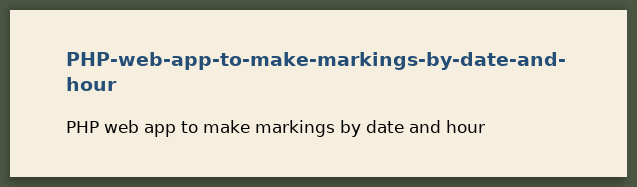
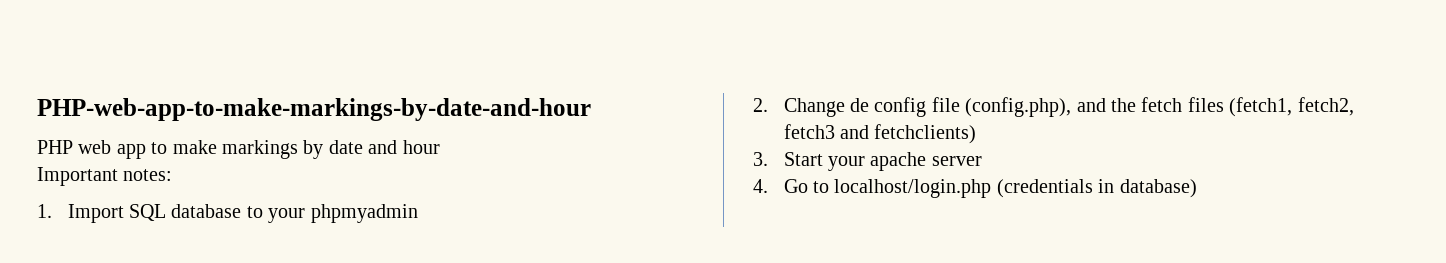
(485, 126) none -> [37,167,173,186] [37,204,418,223] [753,97,1354,117] [783,124,977,144] [753,152,982,171] [753,179,1197,198] // Important notes: // 1. Import SQL database to your phpmyadmin // 2. Change de config file (config.php), and the fetch files (fetch1, fetch2, fetch3 and fetchclients) // 3. Start your apache server // 4. Go to localhost/login.php (credentials in database)

